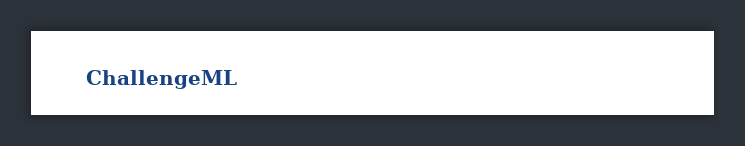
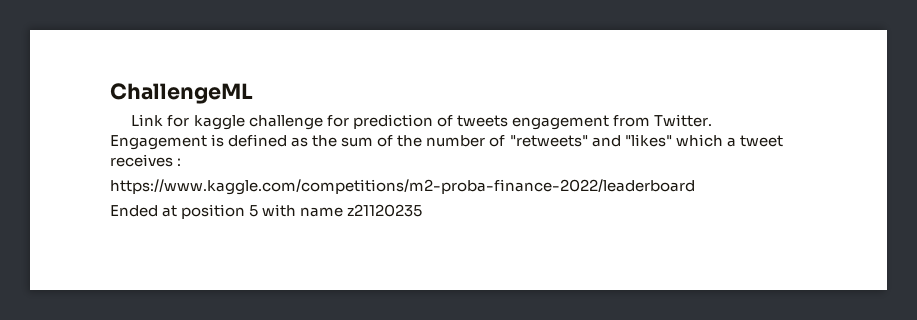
(237, 79) none -> [131,114,712,130] [110,134,783,150] [110,154,182,167] [110,179,695,195] [110,204,423,219] // Link for kaggle challenge for prediction of tweets engagement from Twitter. Engagement is defined as the sum of the number of "retweets" and "likes" which a tweet receives : // https://www.kaggle.com/competitions/m2-proba-finance-2022/leaderboard // Ended at position 5 with name z21120235

